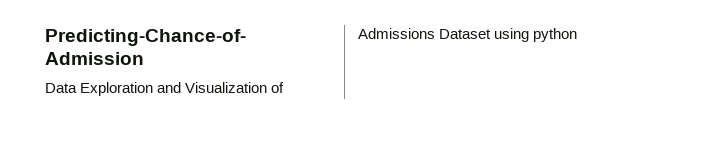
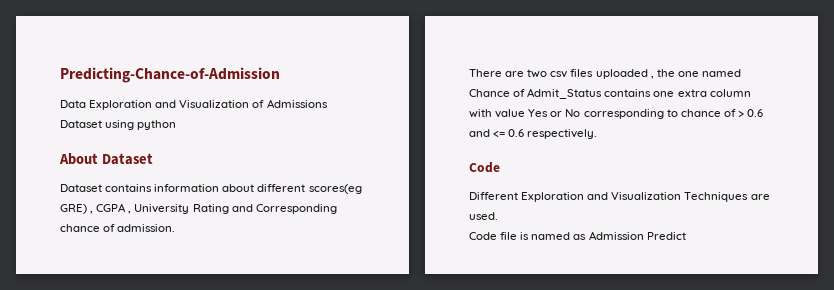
(578, 35) none -> [59,153,153,165] [60,184,362,194] [60,203,337,214] [60,224,176,232] [469,69,741,79] [469,88,751,99] [469,109,764,119] [469,129,598,139] [469,162,500,173] [469,192,770,202] [469,212,498,220] [469,231,686,240] // About Dataset // Dataset contains information about different scores(eg GRE) , CGPA , University Rating and Corresponding chance of admission. // There are two csv files uploaded , the one named Chance of Admit_Status contains one extra column with value Yes or No corresponding to chance of > 0.6 and <= 0.6 respectively. // Code // Different Exploration and Visualization Techniques are used. // Code file is named as Admission Predict

